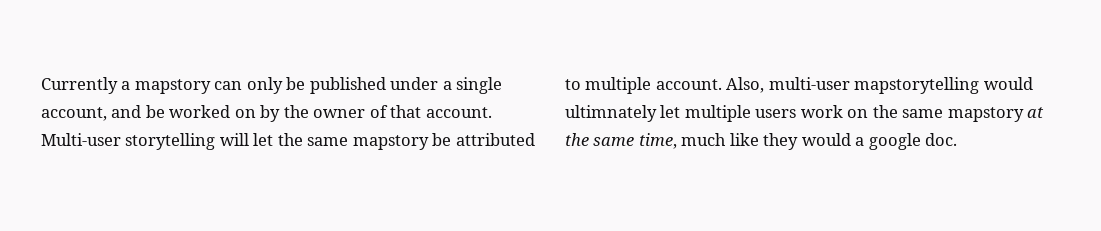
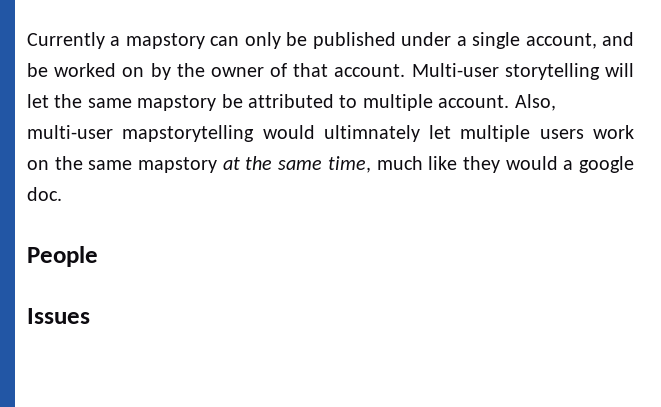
(958, 139) none -> [27,246,98,267] [27,308,90,324] // People // Issues

